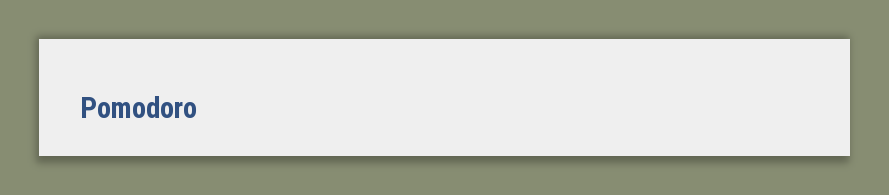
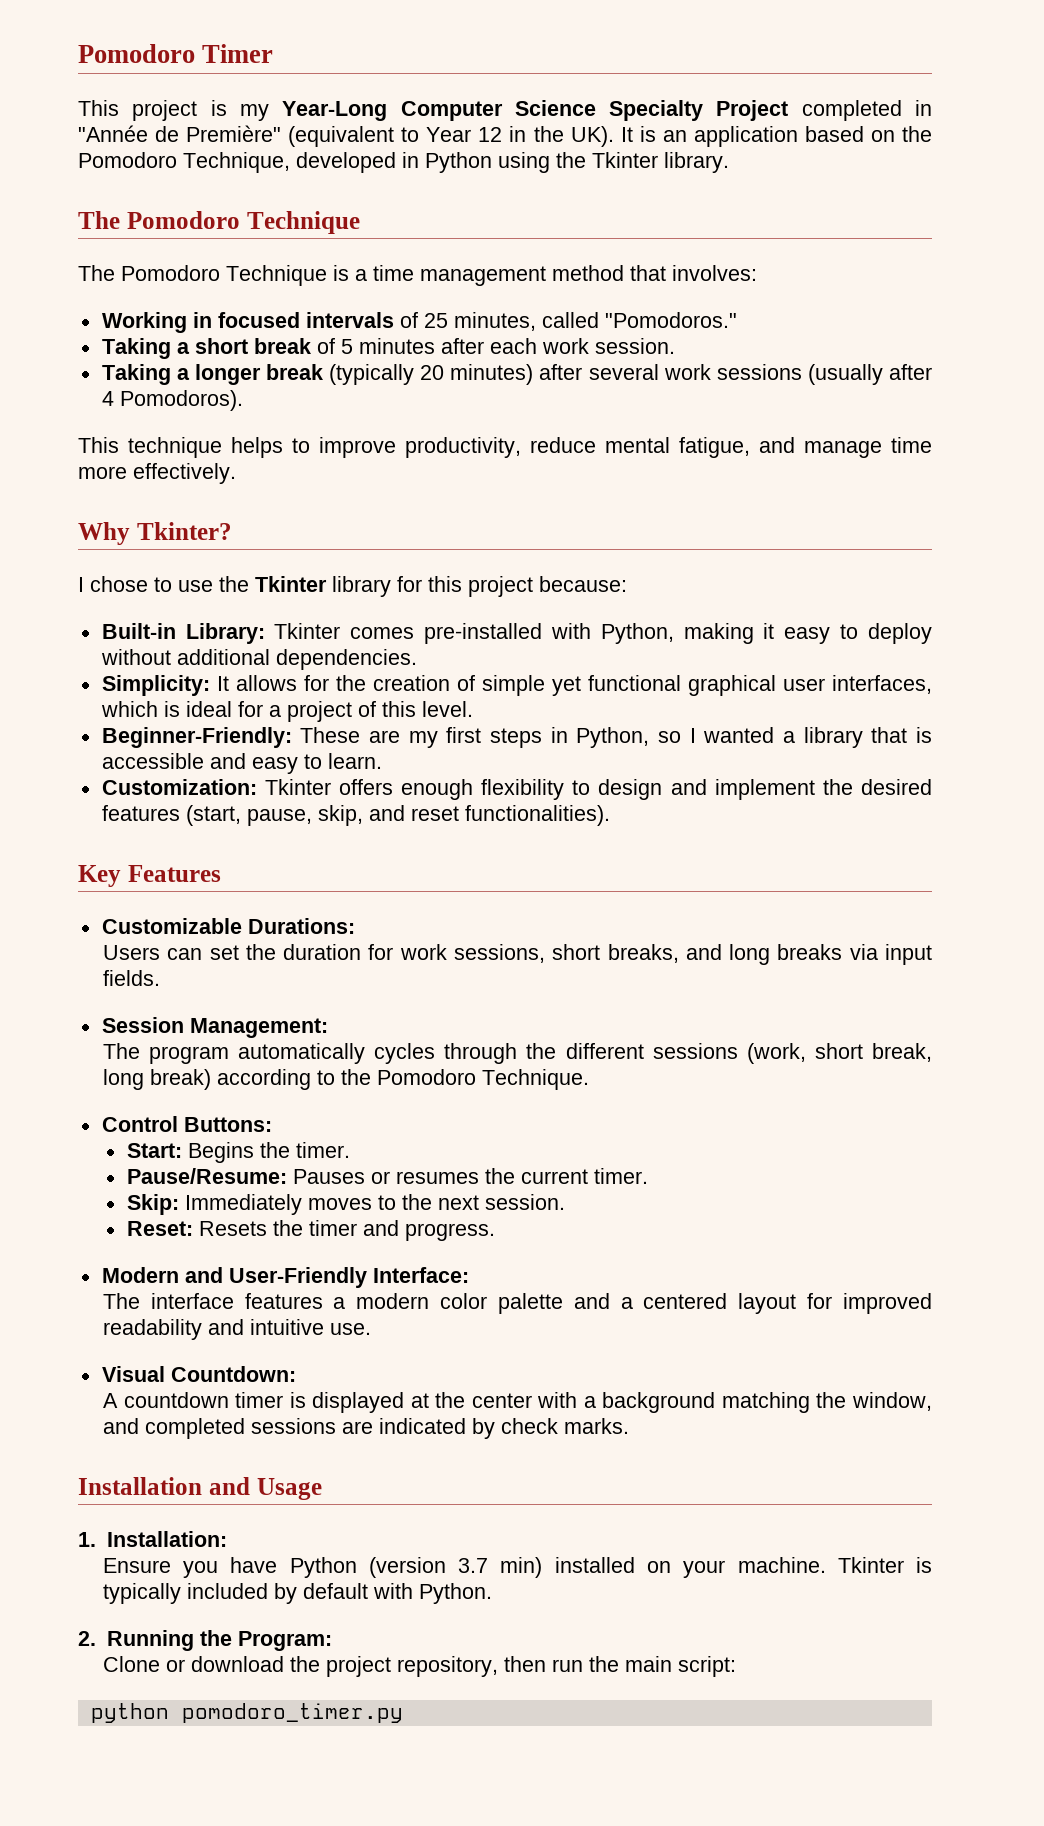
[80,96,197,118] Pomodoro -> [78,44,274,63] [78,100,932,121] [78,125,932,147] [78,152,729,173] [78,211,360,234] [78,265,757,286] [101,312,737,333] [101,338,675,359] [101,364,932,385] [101,390,243,411] [78,437,932,458] [78,463,236,484] [78,522,232,545] [78,576,627,597] [101,623,933,644] [100,649,417,670] [101,675,933,696] [100,701,473,722] [101,727,933,748] [101,753,382,774] [101,779,932,800] [101,805,610,826] [78,865,221,887] [101,918,355,934] [102,944,932,965] [102,970,160,986] [101,1017,328,1038] [102,1043,933,1064] [102,1069,589,1090] [101,1116,272,1132] [126,1142,350,1163] [126,1168,648,1184] [126,1194,565,1215] [126,1220,495,1241] [101,1267,469,1288] [102,1293,933,1314] [102,1319,371,1340] [101,1366,296,1382] [102,1392,932,1413] [102,1418,629,1439] [78,1477,322,1500] [78,1531,227,1547] [102,1557,932,1578] [102,1583,492,1604] [78,1630,332,1651] [102,1656,736,1677] [90,1703,403,1723] Pomodoro Timer // This project is my Year-Long Computer Science Specialty Project completed in "Année de Première" (equivalent to Year 12 in the UK). It is an application based on the Pomodoro Technique, developed in Python using the Tkinter library. // The Pomodoro Technique // The Pomodoro Technique is a time management method that involves: // Working in focused intervals of 25 minutes, called "Pomodoros." // Taking a short break of 5 minutes after each work session. // Taking a longer break (typically 20 minutes) after several work sessions (usually after 4 Pomodoros). // This technique helps to improve productivity, reduce mental fatigue, and manage time more effectively. // Why Tkinter? // I chose to use the Tkinter library for this project because: // Built-in Library: Tkinter comes pre-installed with Python, making it easy to deploy without additional dependencies. // Simplicity: It allows for the creation of simple yet functional graphical user interfaces, which is ideal for a project of this level. // Beginner-Friendly: These are my first steps in Python, so I wanted a library that is accessible and easy to learn. // Customization: Tkinter offers enough flexibility to design and implement the desired features (start, pause, skip, and reset functionalities). // Key Features // Customizable Durations: // Users can set the duration for work sessions, short breaks, and long breaks via input fields. // Session Management: // The program automatically cycles through the different sessions (work, short break, long break) according to the Pomodoro Technique. // Control Buttons: // Start: Begins the timer. // Pause/Resume: Pauses or resumes the current timer. // Skip: Immediately moves to the next session. // Reset: Resets the timer and progress. // Modern and User-Friendly Interface: // The interface features a modern color palette and a centered layout for improved readability and intuitive use. // Visual Countdown: // A countdown timer is displayed at the center with a background matching the window, and completed sessions are indicated by check marks. // Installation and Usage // 1. Installation: // Ensure you have Python (version 3.7 min) installed on your machine. Tkinter is typically included by default with Python. // 2. Running the Program: // Clone or download the project repository, then run the main script: // python pomodoro_timer.py

